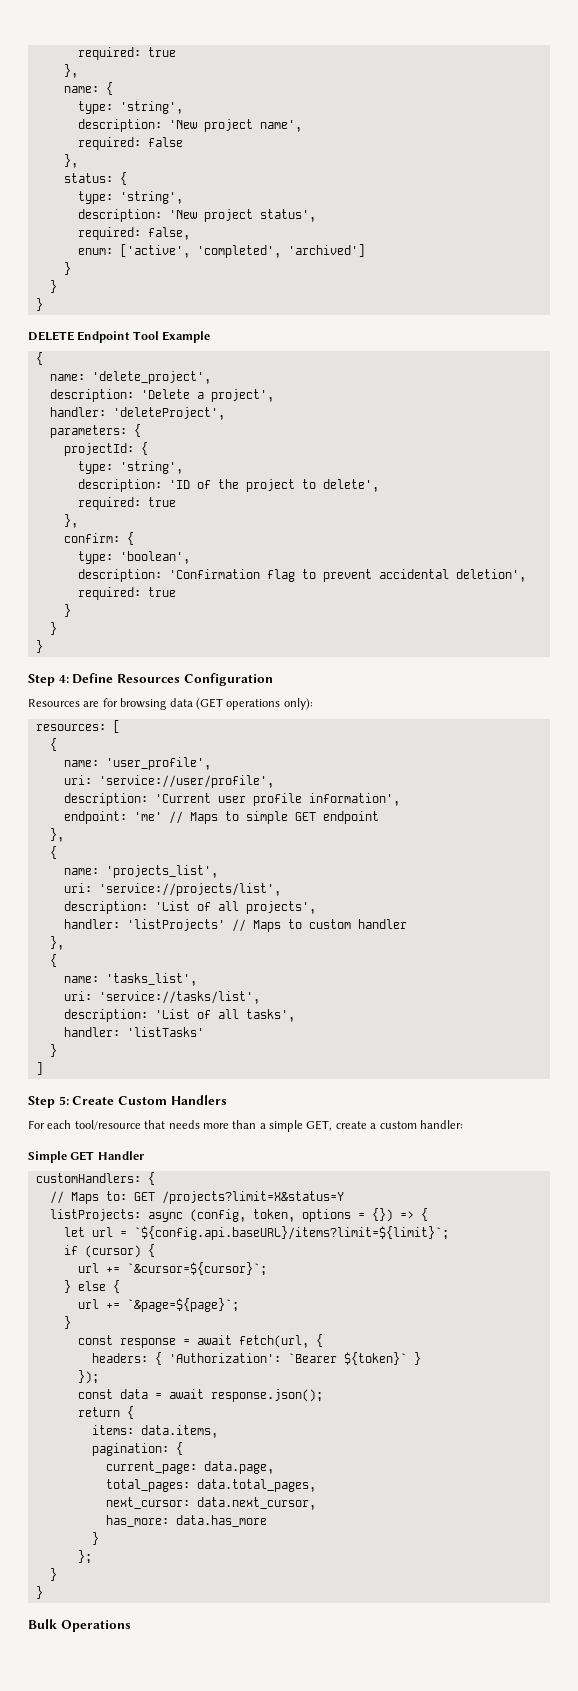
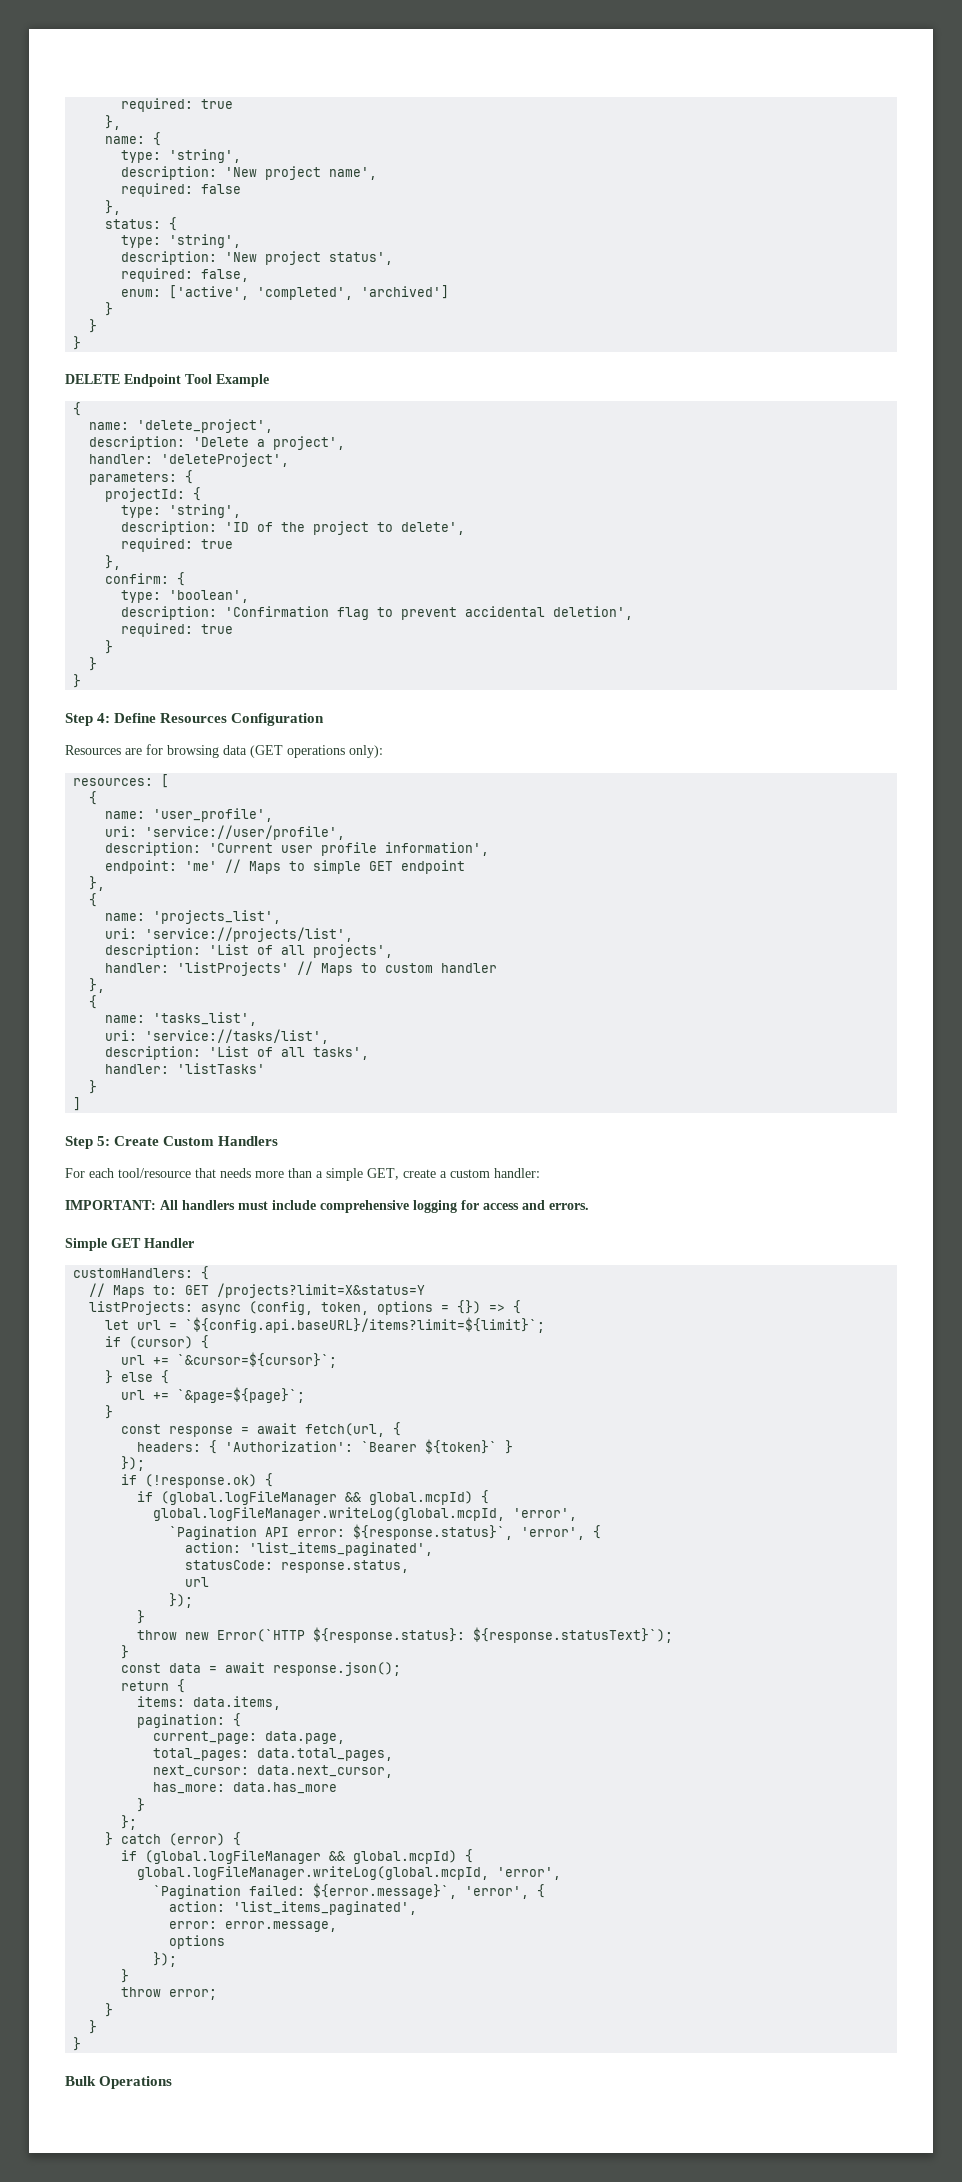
(463, 1124) none -> [65,1200,589,1213] // IMPORTANT: All handlers must include comprehensive logging for access and errors.
(99, 1377) none -> [121,1473,274,1488] [137,1490,490,1505] [153,1507,578,1521] [169,1524,602,1540] [185,1542,434,1556] [185,1560,410,1573] [185,1577,210,1587] [169,1593,194,1608] [137,1610,146,1624] [137,1627,674,1643] [121,1645,130,1659] // if (!response.ok) { // if (global.logFileManager && global.mcpId) { // global.logFileManager.writeLog(global.mcpId, 'error', // `Pagination API error: ${response.status}`, 'error', { // action: 'list_items_paginated', // statusCode: response.status, // url // }); // } // throw new Error(`HTTP ${response.status}: ${response.statusText}`); // }
(92, 1557) none -> [105,1832,242,1846] [121,1849,474,1864] [137,1866,562,1880] [153,1883,546,1899] [169,1901,418,1915] [169,1921,338,1932] [169,1935,226,1949] [153,1952,178,1967] [121,1969,130,1983] [121,1987,218,2000] [105,2003,114,2017] // } catch (error) { // if (global.logFileManager && global.mcpId) { // global.logFileManager.writeLog(global.mcpId, 'error', // `Pagination failed: ${error.message}`, 'error', { // action: 'list_items_paginated', // error: error.message, // options // }); // } // throw error; // }

